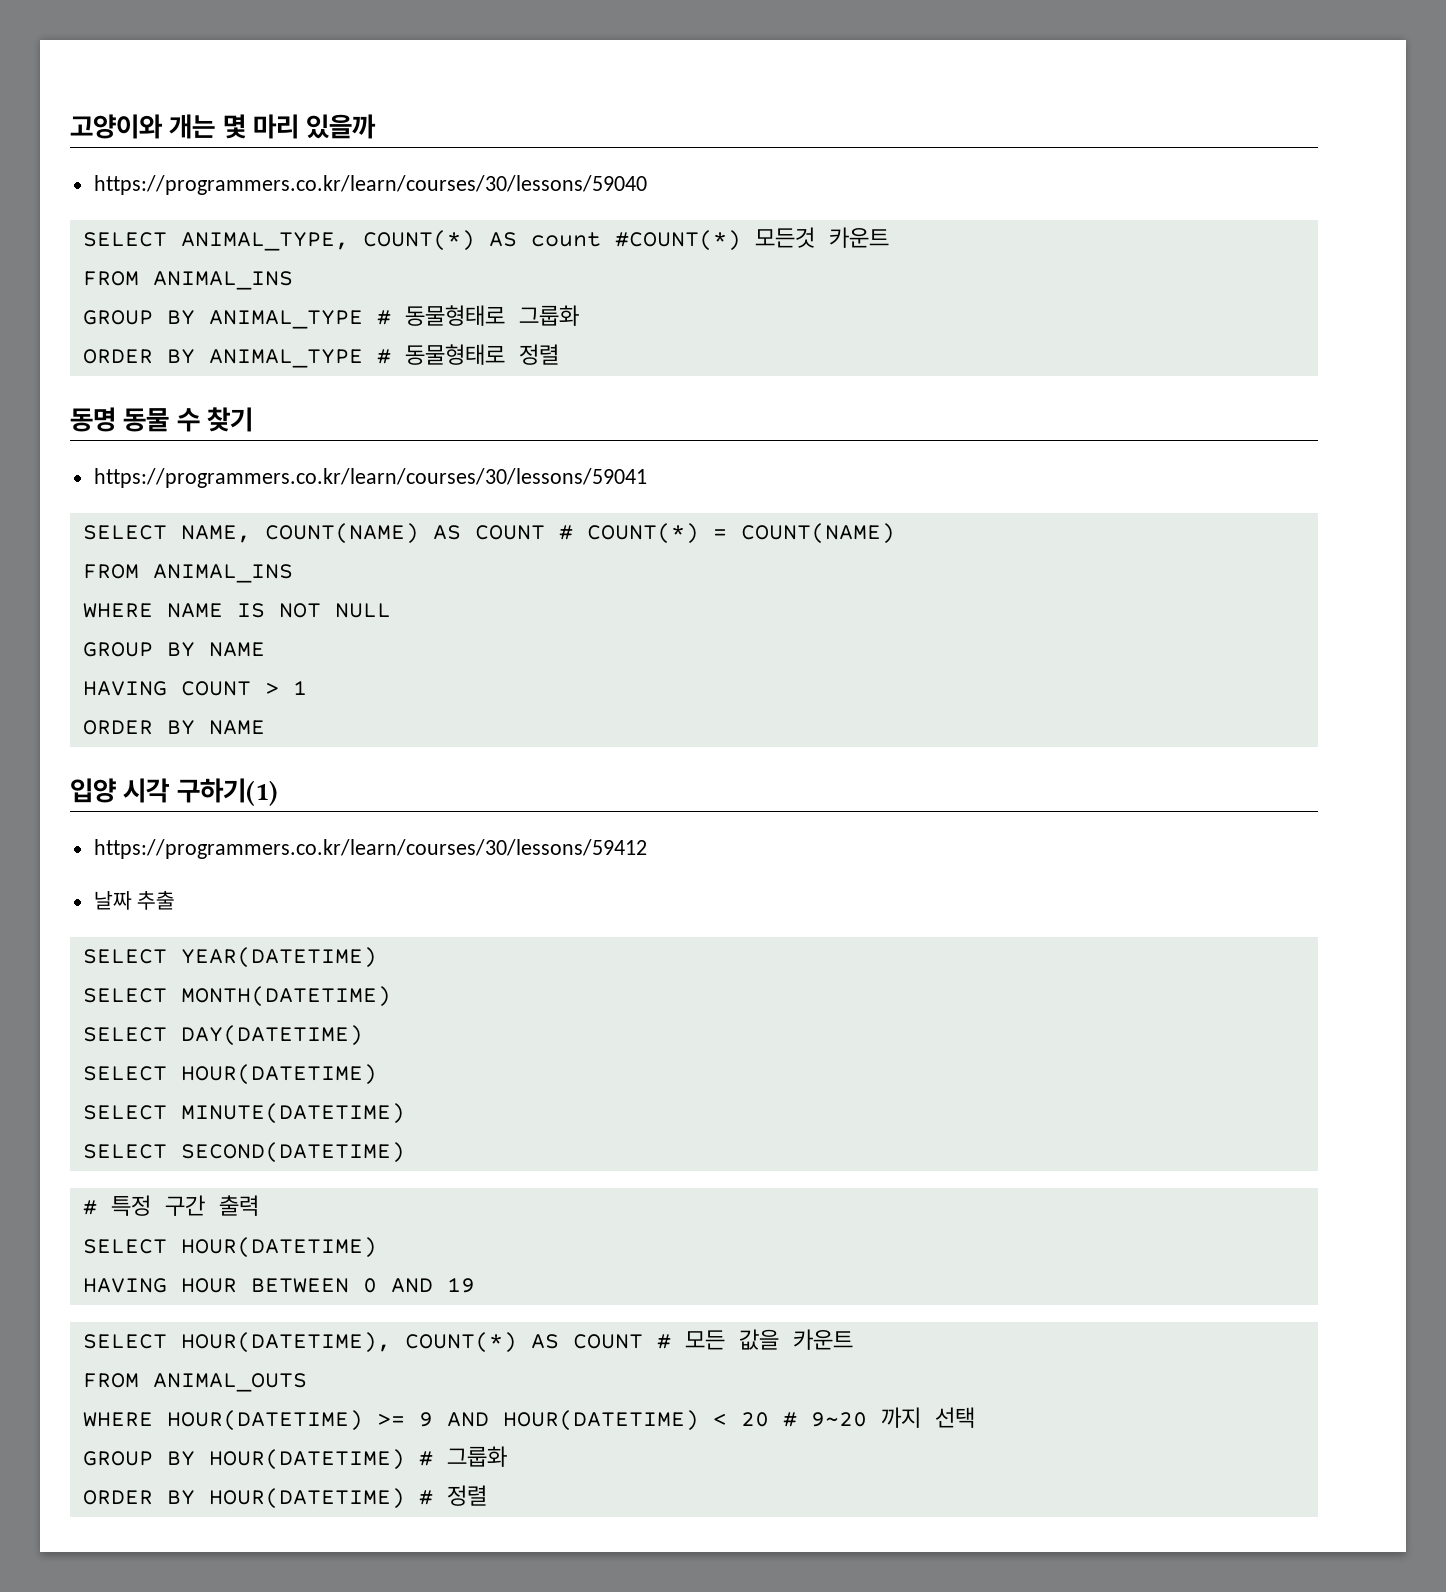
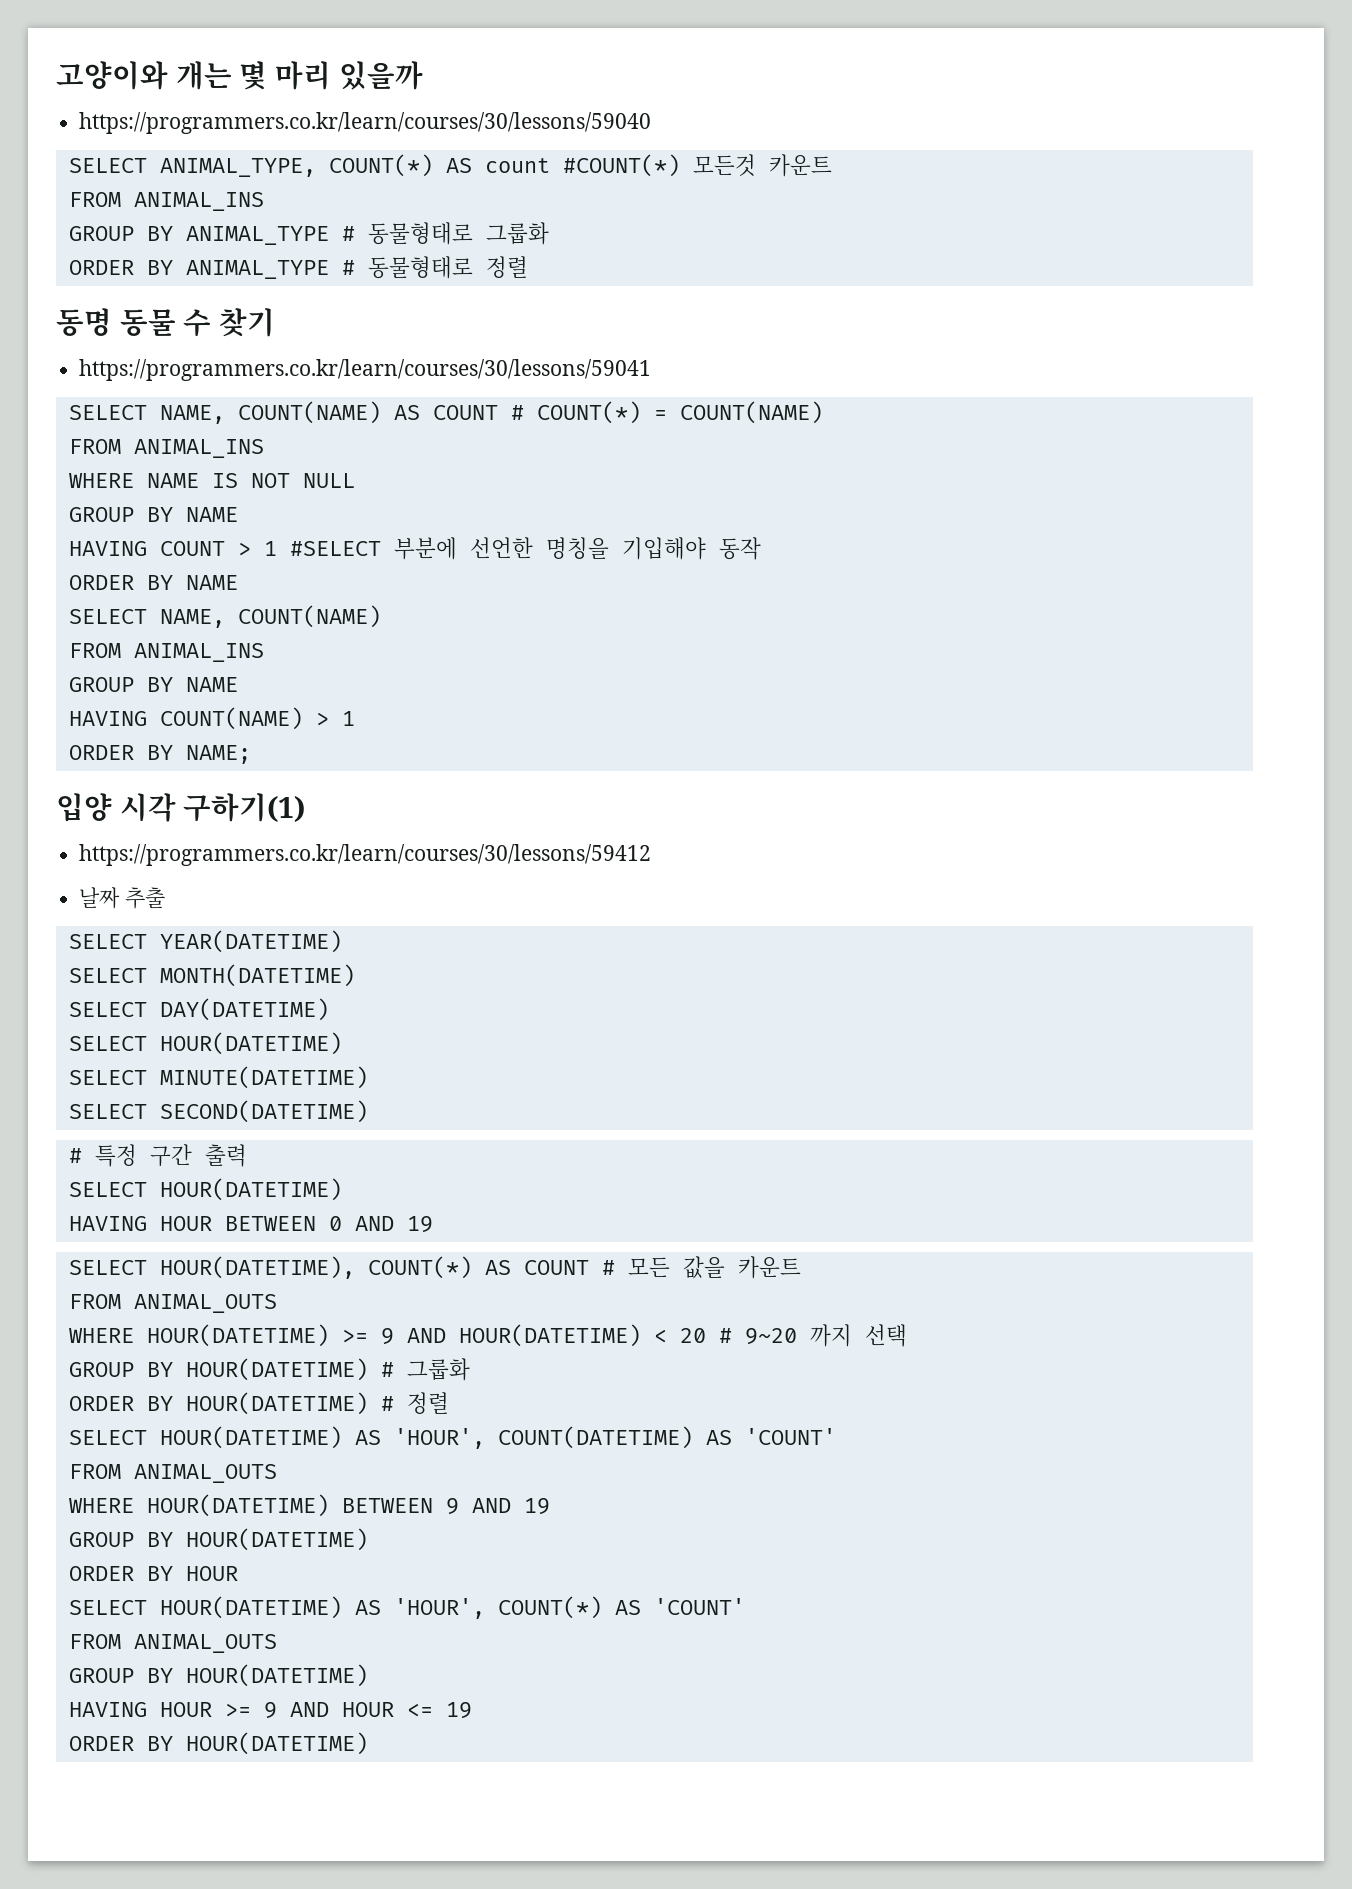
[82,720,265,735] // ORDER BY NAME -> [289,537,761,560] [68,575,238,590] [68,605,381,628] [68,643,264,662] [68,677,238,692] [68,707,355,730] [68,745,251,764] #SELECT 부분에 선언한 명칭을 기입해야 동작 // ORDER BY NAME // SELECT NAME, COUNT(NAME) // FROM ANIMAL_INS // GROUP BY NAME // HAVING COUNT(NAME) > 1 // ORDER BY NAME;
(487, 1495) none -> [68,1426,836,1449] [68,1464,277,1483] [68,1494,550,1517] [68,1528,368,1551] [68,1566,238,1581] [68,1596,745,1619] [68,1634,277,1653] [68,1664,368,1687] [68,1702,472,1719] [68,1732,368,1755] // SELECT HOUR(DATETIME) AS 'HOUR', COUNT(DATETIME) AS 'COUNT' // FROM ANIMAL_OUTS // WHERE HOUR(DATETIME) BETWEEN 9 AND 19 // GROUP BY HOUR(DATETIME) // ORDER BY HOUR // SELECT HOUR(DATETIME) AS 'HOUR', COUNT(*) AS 'COUNT' // FROM ANIMAL_OUTS // GROUP BY HOUR(DATETIME) // HAVING HOUR >= 9 AND HOUR <= 19 // ORDER BY HOUR(DATETIME)

